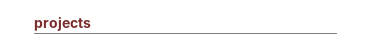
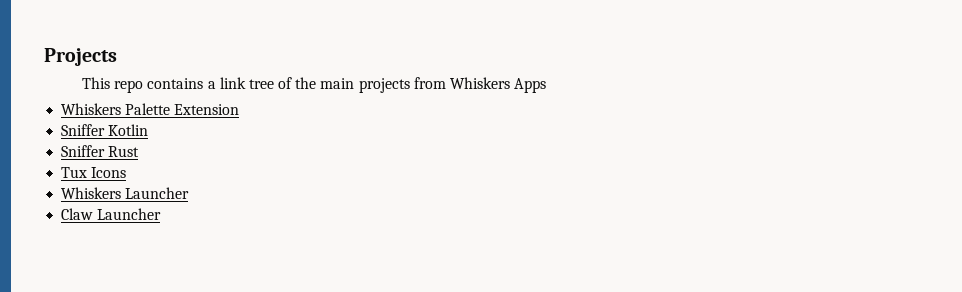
[34,16,91,31] projects -> [44,48,117,66] [81,77,547,93] [61,103,240,115] [61,124,149,136] [61,145,140,157] [61,167,127,178] [61,187,190,199] [61,208,162,220] Projects // This repo contains a link tree of the main projects from Whiskers Apps // Whiskers Palette Extension // Sniffer Kotlin // Sniffer Rust // Tux Icons // Whiskers Launcher // Claw Launcher

